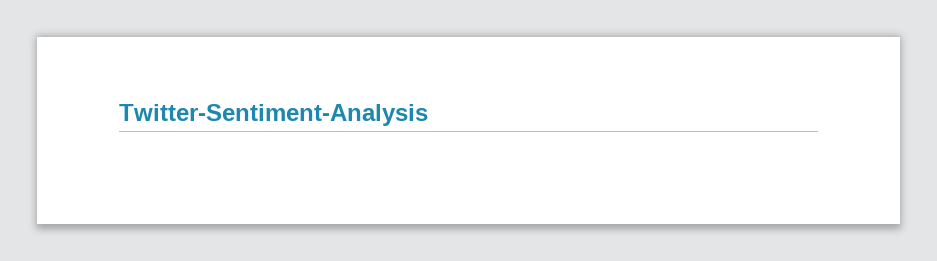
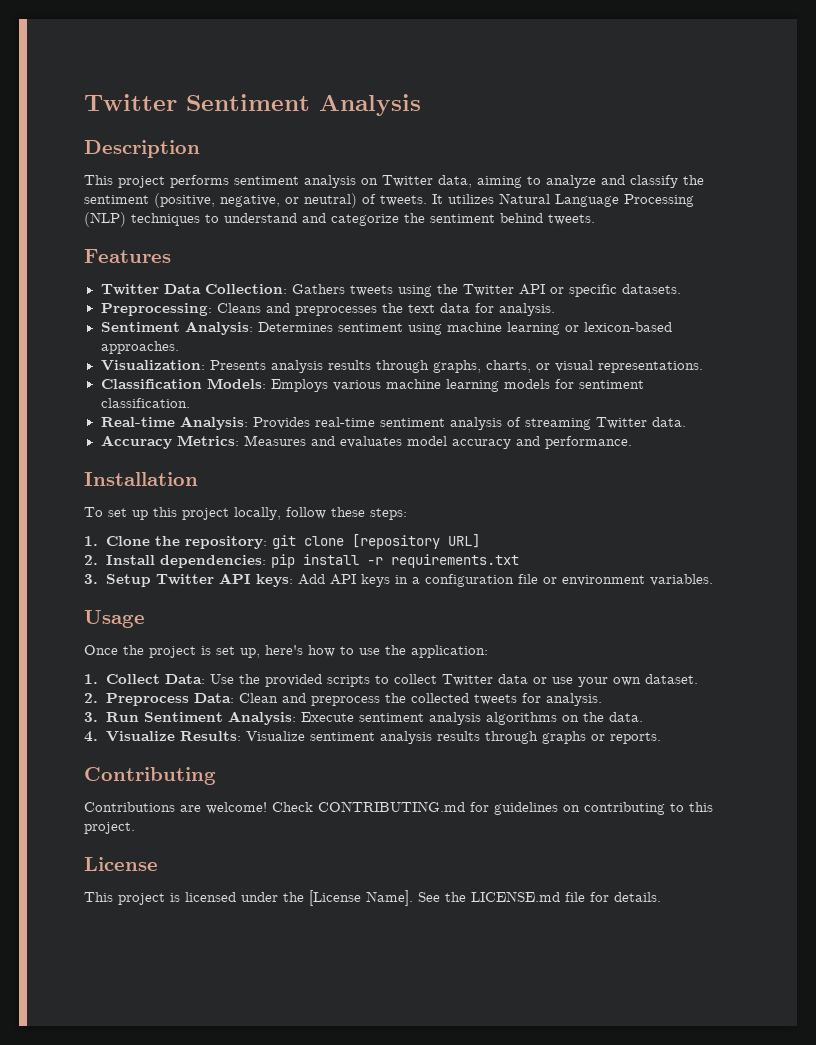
[119,104,428,126] Twitter-Sentiment-Analysis -> [84,94,421,116] [84,140,200,158] [84,175,704,188] [84,193,694,208] [84,212,595,227] [84,249,171,263] [100,284,681,297] [100,303,555,316] [100,321,672,335] [100,341,179,354] [100,360,703,373] [100,378,644,392] [100,398,190,408] [100,416,686,430] [100,435,632,449] [84,472,198,486] [84,507,407,520] [84,534,480,549] [84,554,519,568] [84,573,713,587] [84,610,145,628] [84,645,488,658] [84,674,698,687] [84,693,602,706] [84,711,643,725] [84,731,661,744] [84,767,216,785] [84,801,713,815] [84,822,135,834] [84,857,158,871] [84,890,661,906] Twitter Sentiment Analysis // Description // This project performs sentiment analysis on Twitter data, aiming to analyze and classify the sentiment (positive, negative, or neutral) of tweets. It utilizes Natural Language Processing (NLP) techniques to understand and categorize the sentiment behind tweets. // Features // Twitter Data Collection: Gathers tweets using the Twitter API or specific datasets. // Preprocessing: Cleans and preprocesses the text data for analysis. // Sentiment Analysis: Determines sentiment using machine learning or lexicon-based approaches. // Visualization: Presents analysis results through graphs, charts, or visual representations. // Classification Models: Employs various machine learning models for sentiment classification. // Real-time Analysis: Provides real-time sentiment analysis of streaming Twitter data. // Accuracy Metrics: Measures and evaluates model accuracy and performance. // Installation // To set up this project locally, follow these steps: // 1. Clone the repository: git clone [repository URL] // 2. Install dependencies: pip install -r requirements.txt // 3. Setup Twitter API keys: Add API keys in a configuration file or environment variables. // Usage // Once the project is set up, here's how to use the application: // 1. Collect Data: Use the provided scripts to collect Twitter data or use your own dataset. // 2. Preprocess Data: Clean and preprocess the collected tweets for analysis. // 3. Run Sentiment Analysis: Execute sentiment analysis algorithms on the data. // 4. Visualize Results: Visualize sentiment analysis results through graphs or reports. // Contributing // Contributions are welcome! Check CONTRIBUTING.md for guidelines on contributing to this project. // License // This project is licensed under the [License Name]. See the LICENSE.md file for details.

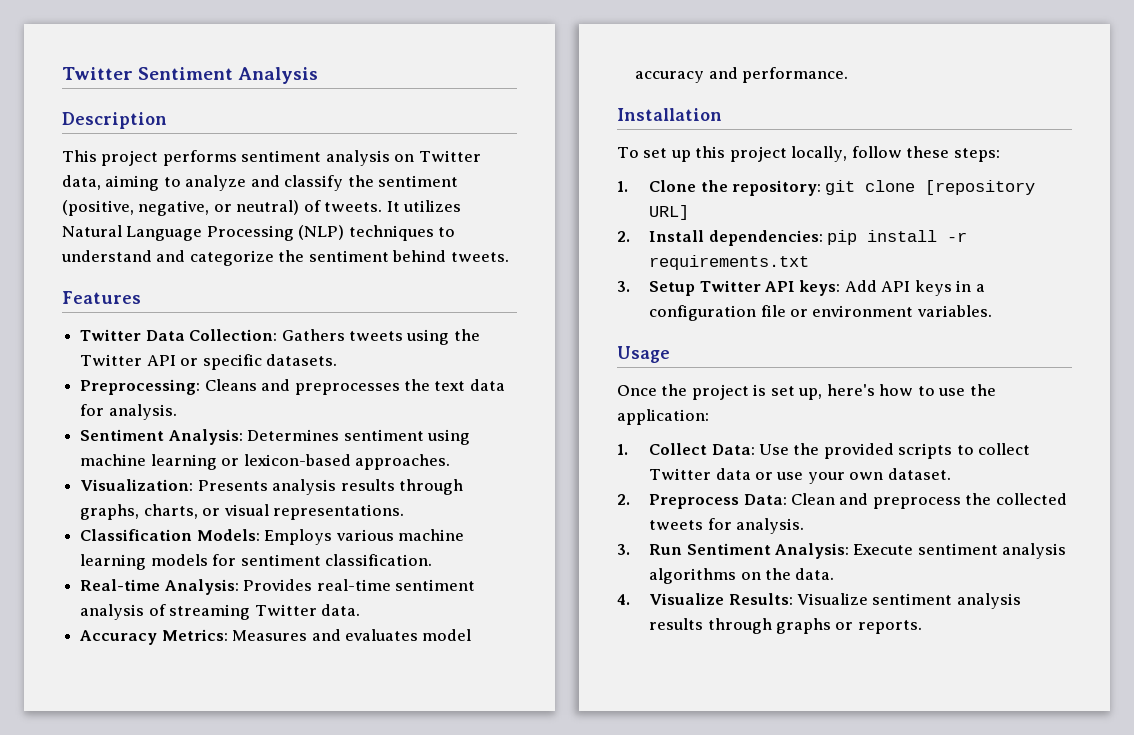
[84,767,216,785] [84,801,713,815] [84,822,135,834] [84,857,158,871] [84,890,661,906] // Contributing // Contributions are welcome! Check CONTRIBUTING.md for guidelines on contributing to this project. // License // This project is licensed under the [License Name]. See the LICENSE.md file for details. -> (922, 627) none

